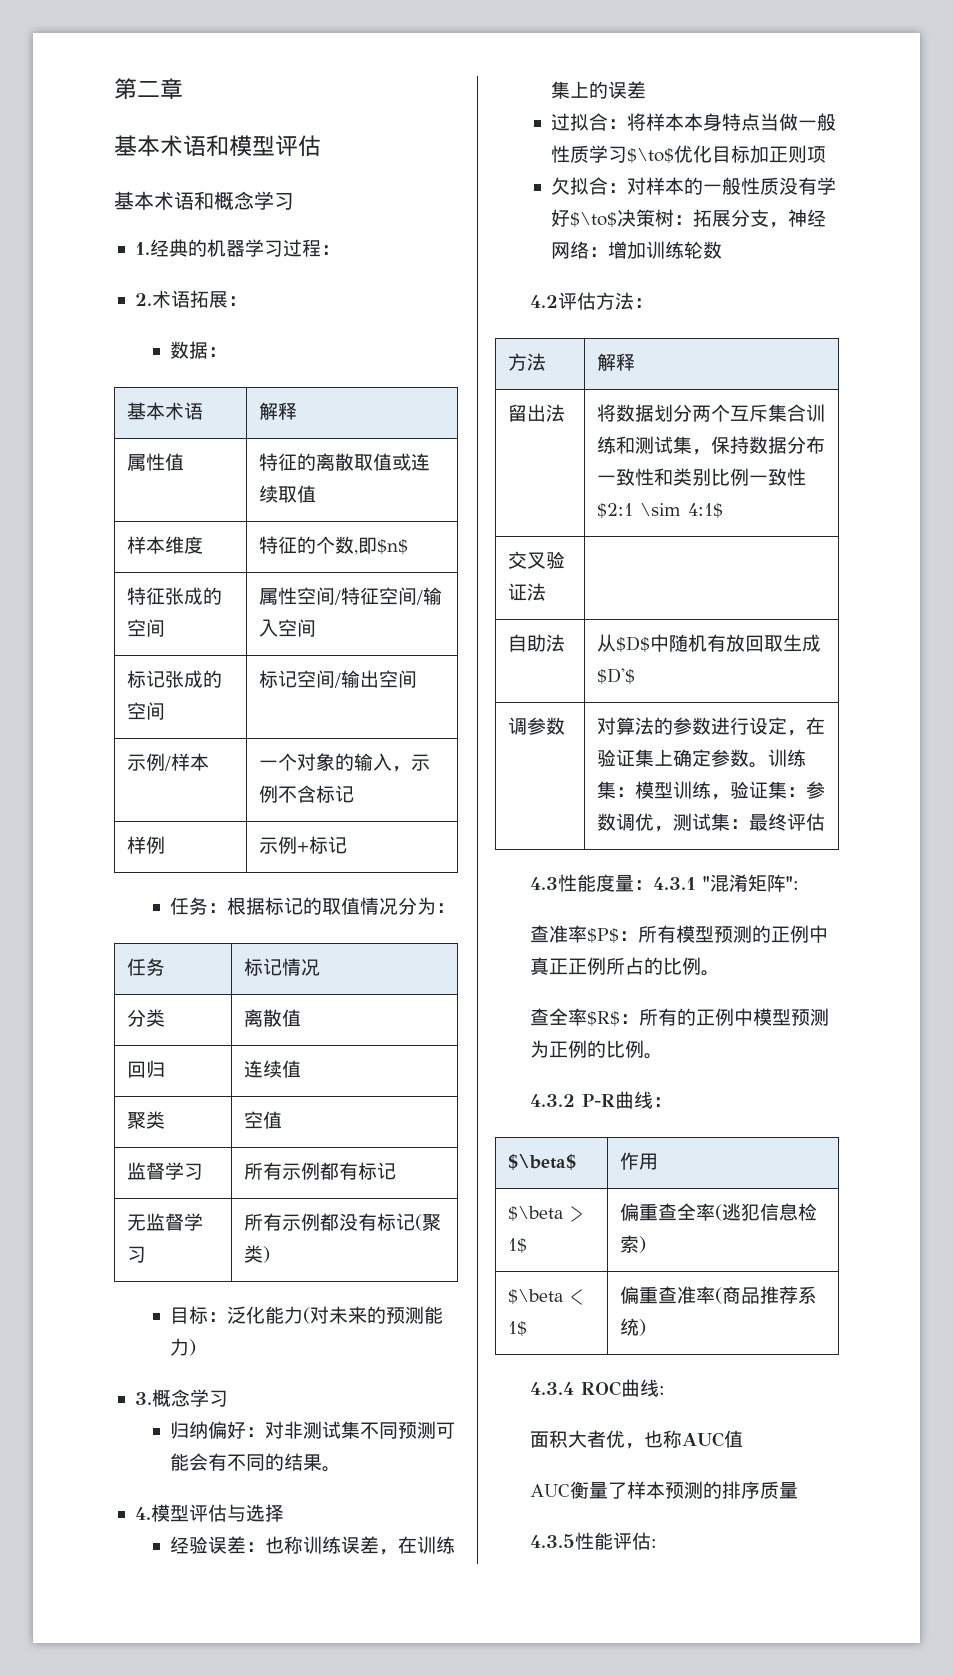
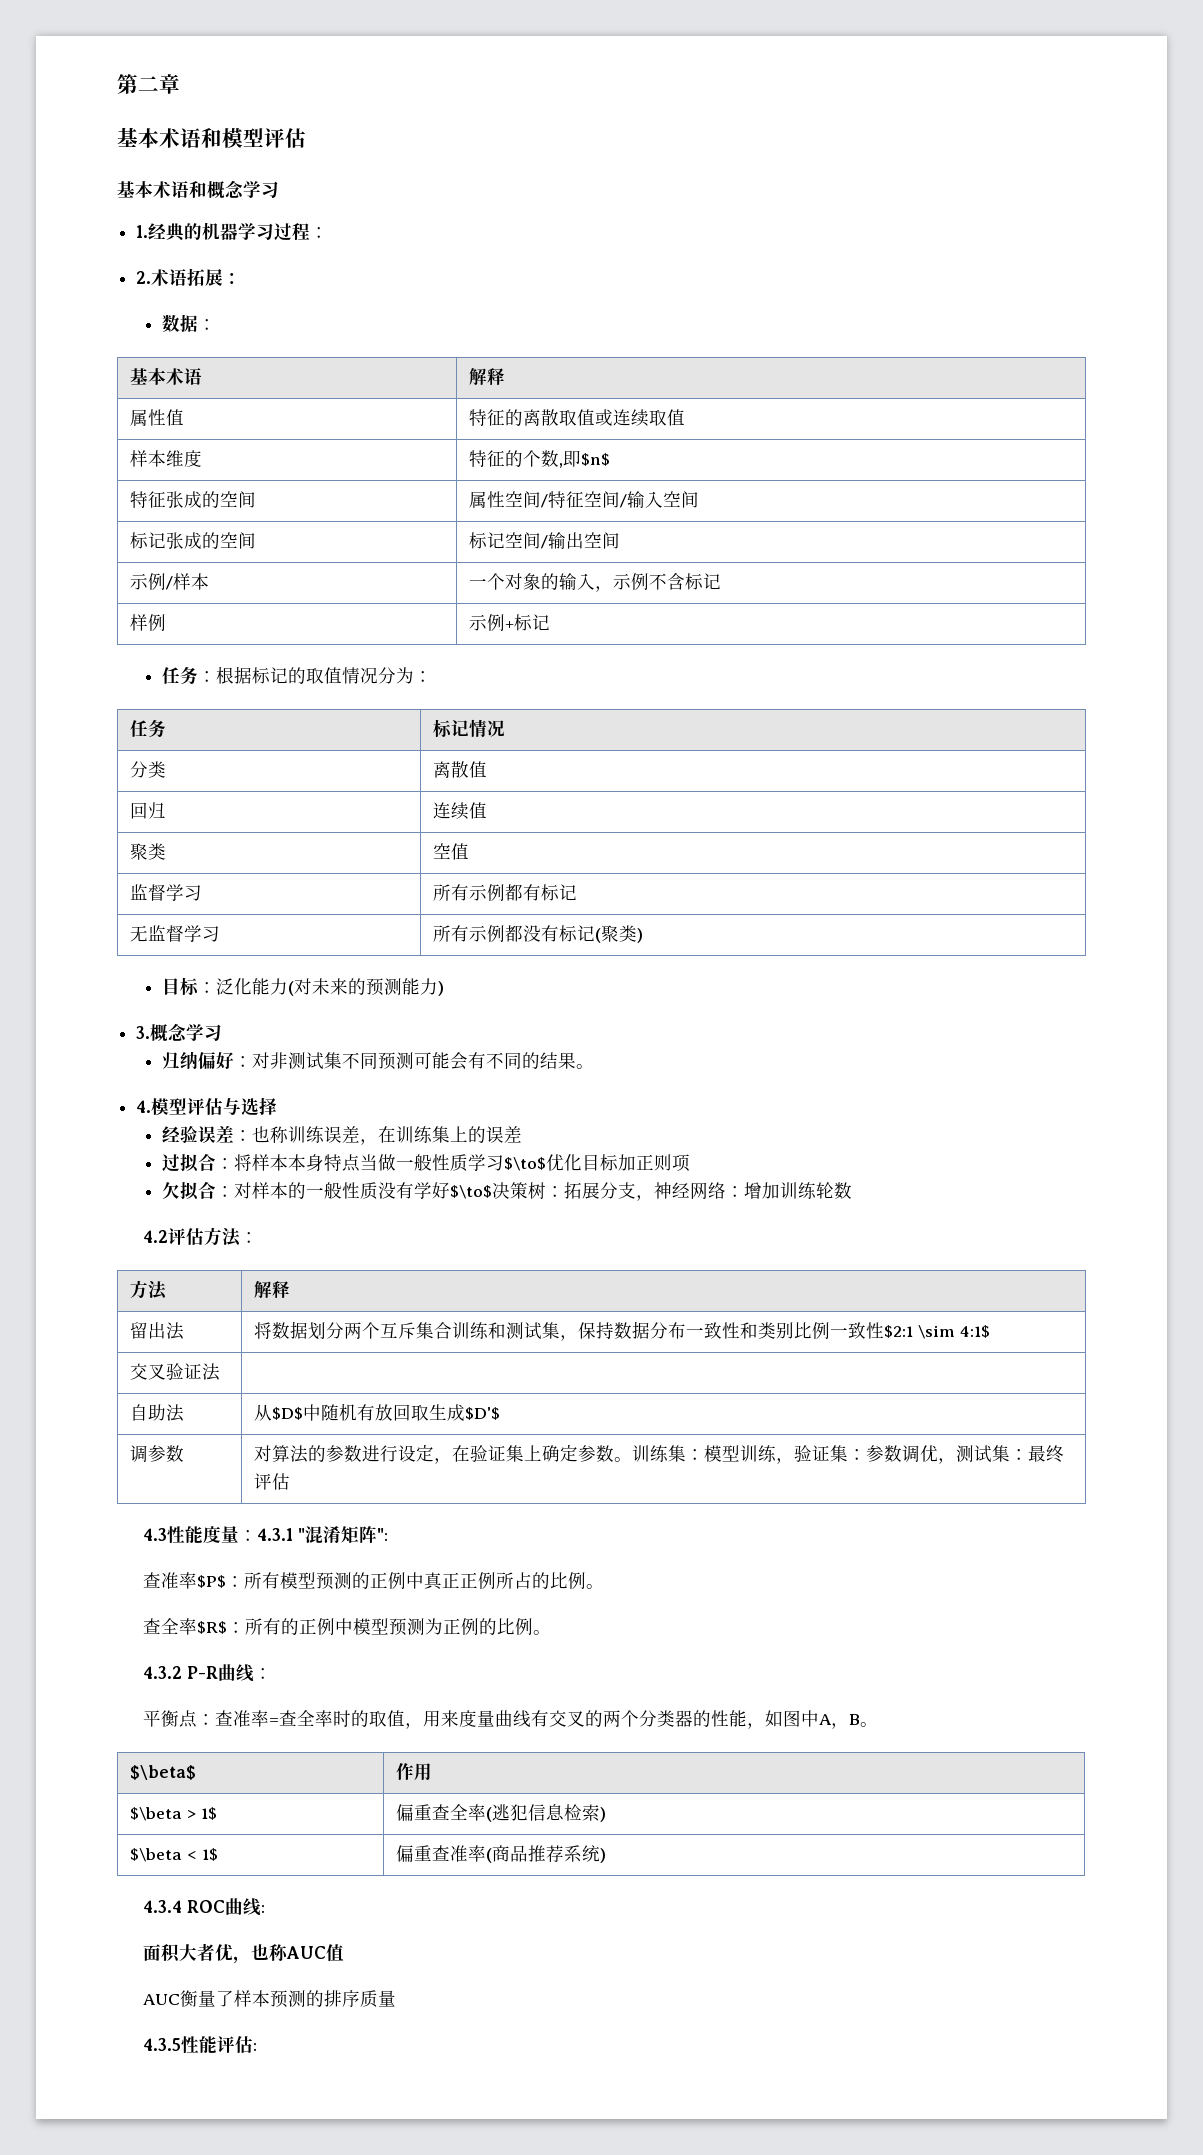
(672, 1102) none -> [142,1710,878,1729] // 平衡点：查准率=查全率时的取值，用来度量曲线有交叉的两个分类器的性能，如图中A，B。

